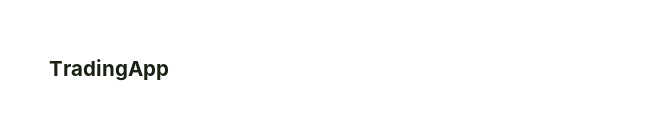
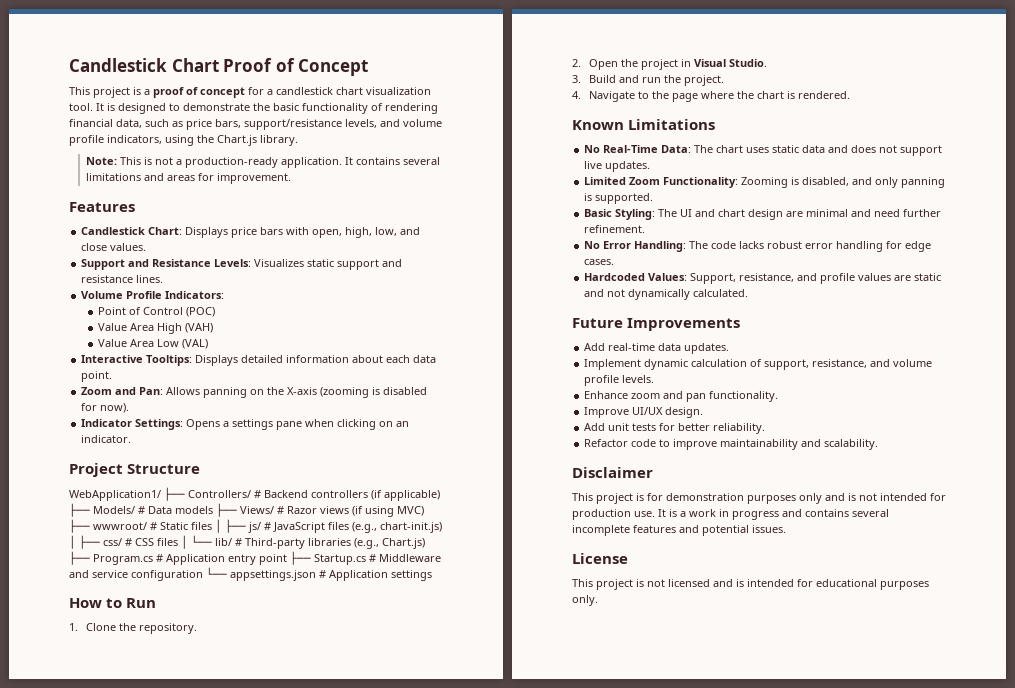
[49,59,169,81] TradingApp -> [69,58,369,76] [69,87,431,98] [69,103,438,114] [69,119,442,130] [69,135,298,146] [85,157,440,168] [85,173,291,184] [69,202,135,212] [81,227,421,238] [81,243,147,251] [81,259,403,270] [81,275,164,283] [81,291,225,299] [98,307,216,317] [98,323,214,334] [98,339,209,349] [81,355,437,366] [81,371,113,382] [81,387,428,398] [81,403,130,413] [81,419,410,430] [81,435,132,443] [69,463,201,477] [69,487,440,501] [69,503,424,517] [69,519,442,533] [69,535,425,549] [69,551,441,565] [69,567,432,581] [69,598,157,608] [69,623,197,634] [572,59,767,70] [572,75,724,86] [572,91,850,102] [572,119,716,130] [584,145,943,156] [584,161,651,172] [584,177,946,188] [584,193,654,204] [584,209,942,220] [584,225,646,233] [584,241,932,252] [584,259,615,265] [584,273,942,284] [584,289,749,300] [572,318,741,331] [584,343,730,354] [584,359,933,370] [584,375,655,386] [584,391,779,402] [584,407,704,418] [584,423,766,434] [584,439,879,450] [572,467,653,478] [572,493,946,504] [572,509,889,520] [572,525,786,536] [572,553,628,564] [572,579,929,590] [572,595,598,606] Candlestick Chart Proof of Concept // This project is a proof of concept for a candlestick chart visualization tool. It is designed to demonstrate the basic functionality of rendering financial data, such as price bars, support/resistance levels, and volume profile indicators, using the Chart.js library. // Note: This is not a production-ready application. It contains several limitations and areas for improvement. // Features // Candlestick Chart: Displays price bars with open, high, low, and close values. // Support and Resistance Levels: Visualizes static support and resistance lines. // Volume Profile Indicators: // Point of Control (POC) // Value Area High (VAH) // Value Area Low (VAL) // Interactive Tooltips: Displays detailed information about each data point. // Zoom and Pan: Allows panning on the X-axis (zooming is disabled for now). // Indicator Settings: Opens a settings pane when clicking on an indicator. // Project Structure // WebApplication1/ ├── Controllers/ # Backend controllers (if applicable) ├── Models/ # Data models ├── Views/ # Razor views (if using MVC) ├── wwwroot/ # Static files │ ├── js/ # JavaScript files (e.g., chart-init.js) │ ├── css/ # CSS files │ └── lib/ # Third-party libraries (e.g., Chart.js) ├── Program.cs # Application entry point ├── Startup.cs # Middleware and service configuration └── appsettings.json # Application settings // How to Run // 1. Clone the repository. // 2. Open the project in Visual Studio. // 3. Build and run the project. // 4. Navigate to the page where the chart is rendered. // Known Limitations // No Real-Time Data: The chart uses static data and does not support live updates. // Limited Zoom Functionality: Zooming is disabled, and only panning is supported. // Basic Styling: The UI and chart design are minimal and need further refinement. // No Error Handling: The code lacks robust error handling for edge cases. // Hardcoded Values: Support, resistance, and profile values are static and not dynamically calculated. // Future Improvements // Add real-time data updates. // Implement dynamic calculation of support, resistance, and volume profile levels. // Enhance zoom and pan functionality. // Improve UI/UX design. // Add unit tests for better reliability. // Refactor code to improve maintainability and scalability. // Disclaimer // This project is for demonstration purposes only and is not intended for production use. It is a work in progress and contains several incomplete features and potential issues. // License // This project is not licensed and is intended for educational purposes only.

